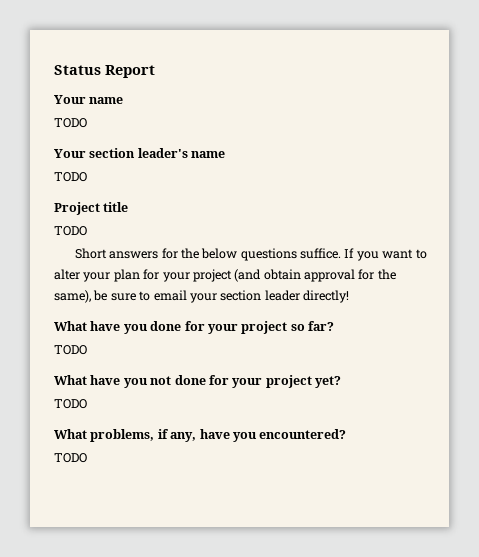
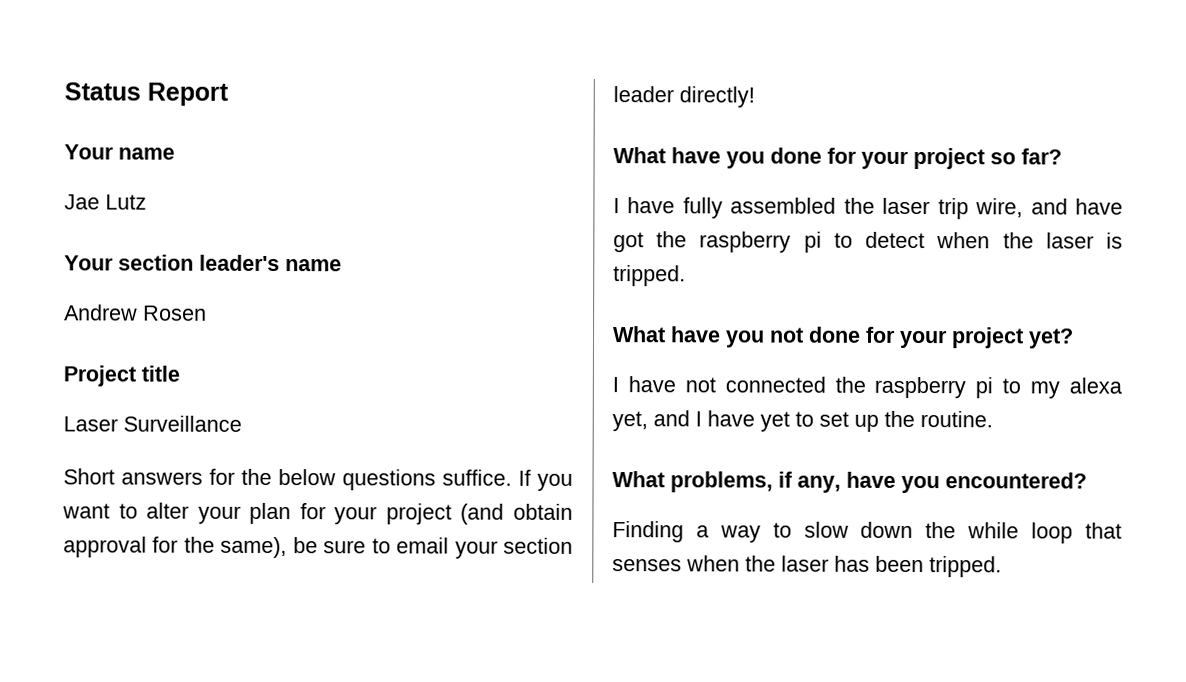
[54,118,87,128] TODO -> [64,194,147,210] Jae Lutz
[54,172,87,182] TODO -> [64,304,207,321] Andrew Rosen
[54,226,87,236] TODO -> [63,415,242,432] Laser Surveillance
[54,345,87,355] TODO -> [613,197,1123,220] [613,231,1123,253] [613,265,686,287] I have fully assembled the laser trip wire, and have got the raspberry pi to detect when the laser is tripped.
[54,399,87,409] TODO -> [612,376,1122,399] [612,410,993,432] I have not connected the raspberry pi to my alexa yet, and I have yet to set up the routine.
[54,453,87,463] TODO -> [612,521,1122,544] [612,555,1002,578] Finding a way to slow down the while loop that senses when the laser has been tripped.

